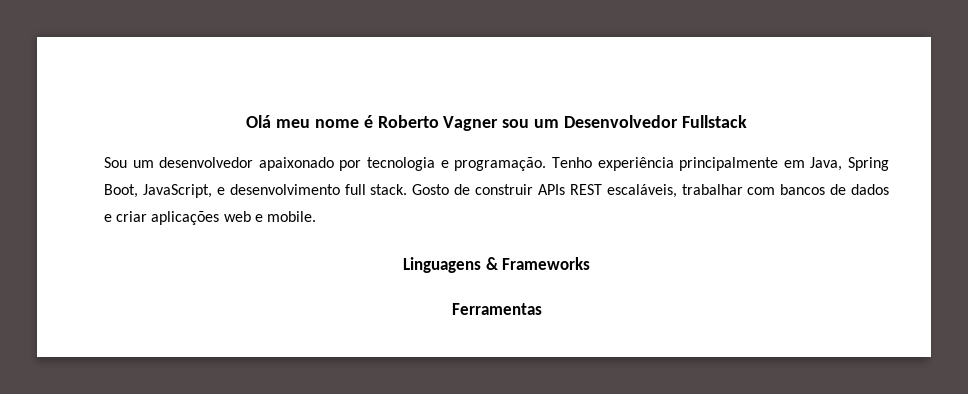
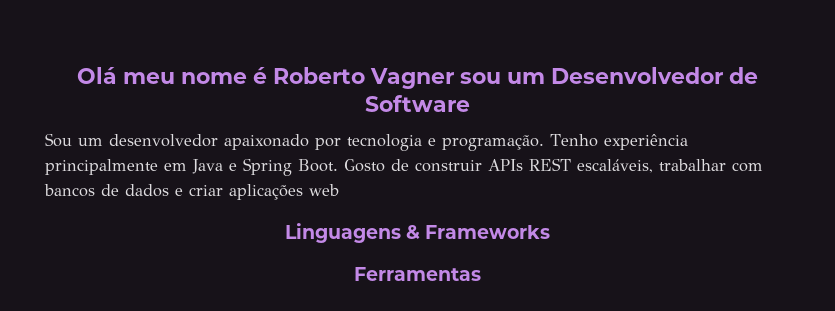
[681,115,747,128] Fullstack -> [729,67,758,84] [365,95,470,112] de Software
[810,157,890,171] [104,184,408,198] Java, Spring Boot, JavaScript, e desenvolvimento full stack. -> [192,158,338,176] Java e Spring Boot.
[254,211,316,222] e mobile. -> (339, 190) none

